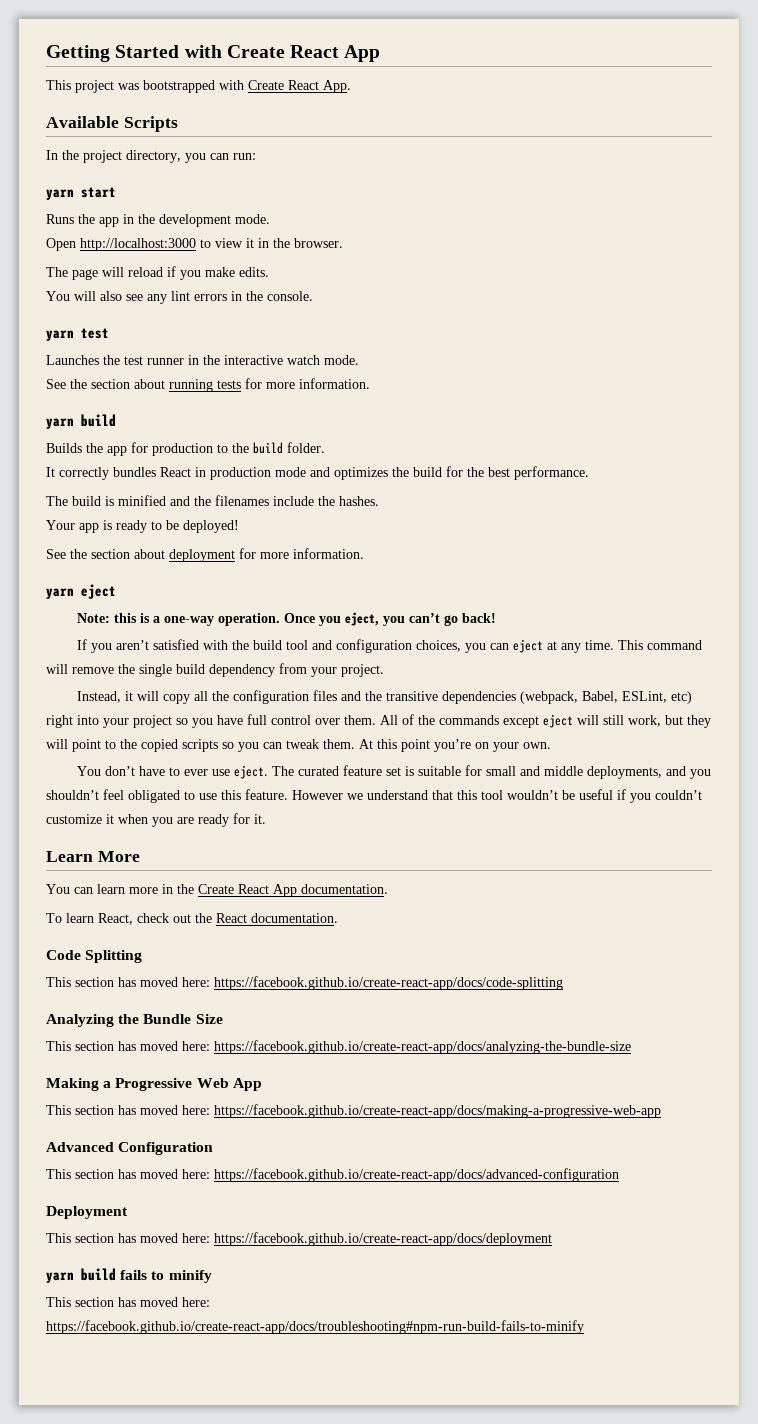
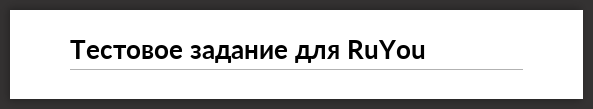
[46,45,381,62] [46,80,351,93] [46,116,178,132] [46,150,256,163] [46,187,116,200] [46,214,270,227] [46,238,343,251] [46,266,269,280] [46,291,313,304] [46,328,109,341] [46,355,359,365] [46,378,370,392] [46,414,116,429] [46,442,325,456] [46,466,589,480] [46,495,379,506] [46,520,239,533] [46,548,364,562] [46,584,116,599] [76,612,496,626] [76,639,702,653] [46,663,384,677] [76,690,692,704] [46,714,711,728] [46,739,551,752] [76,765,711,779] [46,789,702,803] [46,813,266,827] [46,851,140,862] [46,884,388,897] [46,913,338,925] [46,950,143,963] [46,976,563,990] [46,1014,223,1027] [46,1040,631,1054] [46,1078,262,1091] [46,1104,661,1118] [46,1142,214,1155] [46,1168,619,1182] [46,1206,128,1219] [46,1232,552,1246] [46,1268,212,1283] [46,1297,210,1307] [46,1320,584,1334] Getting Started with Create React App // This project was bootstrapped with Create React App. // Available Scripts // In the project directory, you can run: // yarn start // Runs the app in the development mode. // Open http://localhost:3000 to view it in the browser. // The page will reload if you make edits. // You will also see any lint errors in the console. // yarn test // Launches the test runner in the interactive watch mode. // See the section about running tests for more information. // yarn build // Builds the app for production to the build folder. // It correctly bundles React in production mode and optimizes the build for the best performance. // The build is minified and the filenames include the hashes. // Your app is ready to be deployed! // See the section about deployment for more information. // yarn eject // Note: this is a one-way operation. Once you eject, you can’t go back! // If you aren’t satisfied with the build tool and configuration choices, you can eject at any time. This command will remove the single build dependency from your project. // Instead, it will copy all the configuration files and the transitive dependencies (webpack, Babel, ESLint, etc) right into your project so you have full control over them. All of the commands except eject will still work, but they will point to the copied scripts so you can tweak them. At this point you’re on your own. // You don’t have to ever use eject. The curated feature set is suitable for small and middle deployments, and you shouldn’t feel obligated to use this feature. However we understand that this tool wouldn’t be useful if you couldn’t customize it when you are ready for it. // Learn More // You can learn more in the Create React App documentation. // To learn React, check out the React documentation. // Code Splitting // This section has moved here: https://facebook.github.io/create-react-app/docs/code-splitting // Analyzing the Bundle Size // This section has moved here: https://facebook.github.io/create-react-app/docs/analyzing-the-bundle-size // Making a Progressive Web App // This section has moved here: https://facebook.github.io/create-react-app/docs/making-a-progressive-web-app // Advanced Configuration // This section has moved here: https://facebook.github.io/create-react-app/docs/advanced-configuration // Deployment // This section has moved here: https://facebook.github.io/create-react-app/docs/deployment // yarn build fails to minify // This section has moved here: https://facebook.github.io/create-react-app/docs/troubleshooting#npm-run-build-fails-to-minify -> [70,40,426,63] Тестовое задание для RuYou

